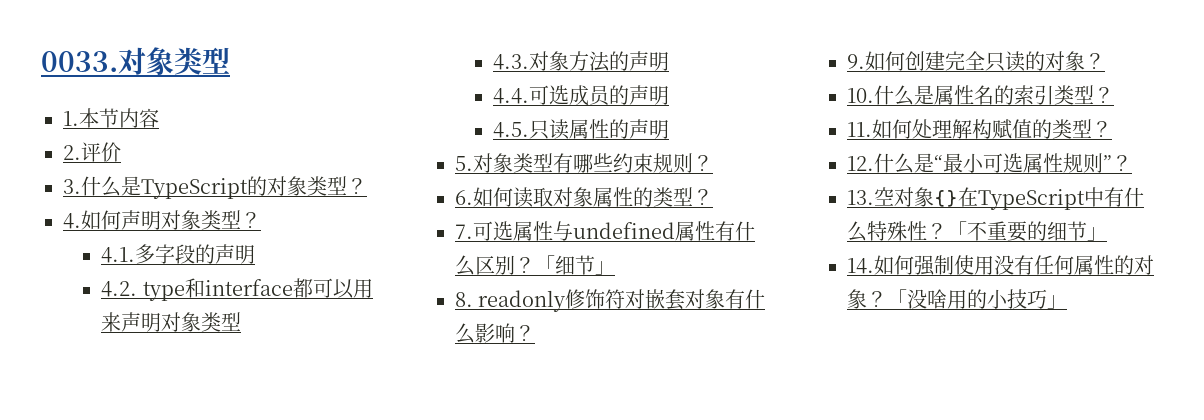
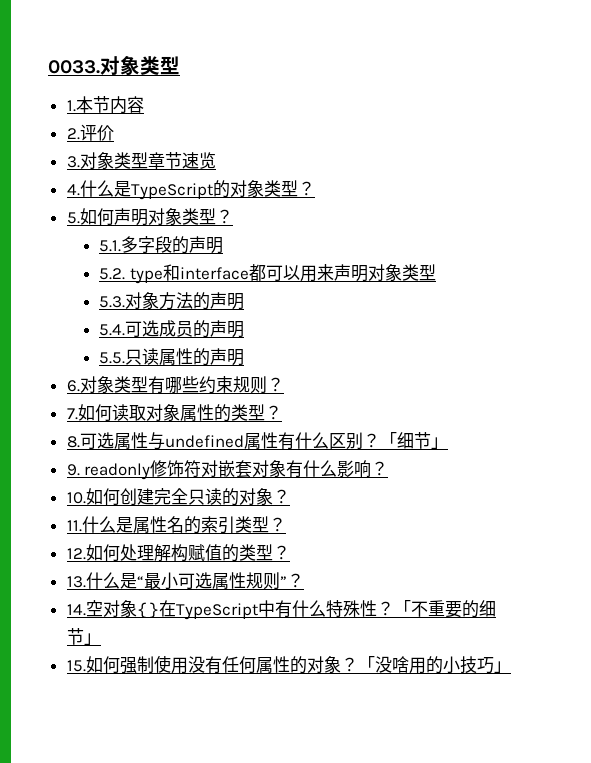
(81, 186) none -> [79,152,216,169] [66,184,80,196] 对象类型章节速览 // 4.
[63,213,81,229] 4. -> [66,212,80,224] 5.
[101,247,136,263] 4.1. -> [98,240,121,252] 5.1.
[101,281,138,297] 4.2. -> [98,268,125,280] 5.2.
[493,54,530,70] 4.3. -> [98,296,125,308] 5.3.
[493,88,530,104] 4.4. -> [98,324,125,336] 5.4.
[493,122,530,138] 4.5. -> [98,352,125,364] 5.5.
[455,156,473,171] 5. -> [66,380,80,392] 6.
[455,190,473,205] 6. -> [66,408,78,420] 7.
[455,224,473,239] 7. -> [66,436,80,448] 8.
[455,292,473,307] 8. -> [66,464,80,476] 9.
[847,54,865,69] 9. -> [66,492,86,504] 10.
[847,88,874,103] 10. -> [66,520,82,532] 11.
[847,122,872,137] 11. -> [66,548,86,560] 12.
[847,156,874,171] 12. -> [66,576,86,588] 13.
[847,190,874,205] 13. -> [66,604,86,616] 14.
[847,258,874,274] 14. -> [66,660,86,672] 15.

